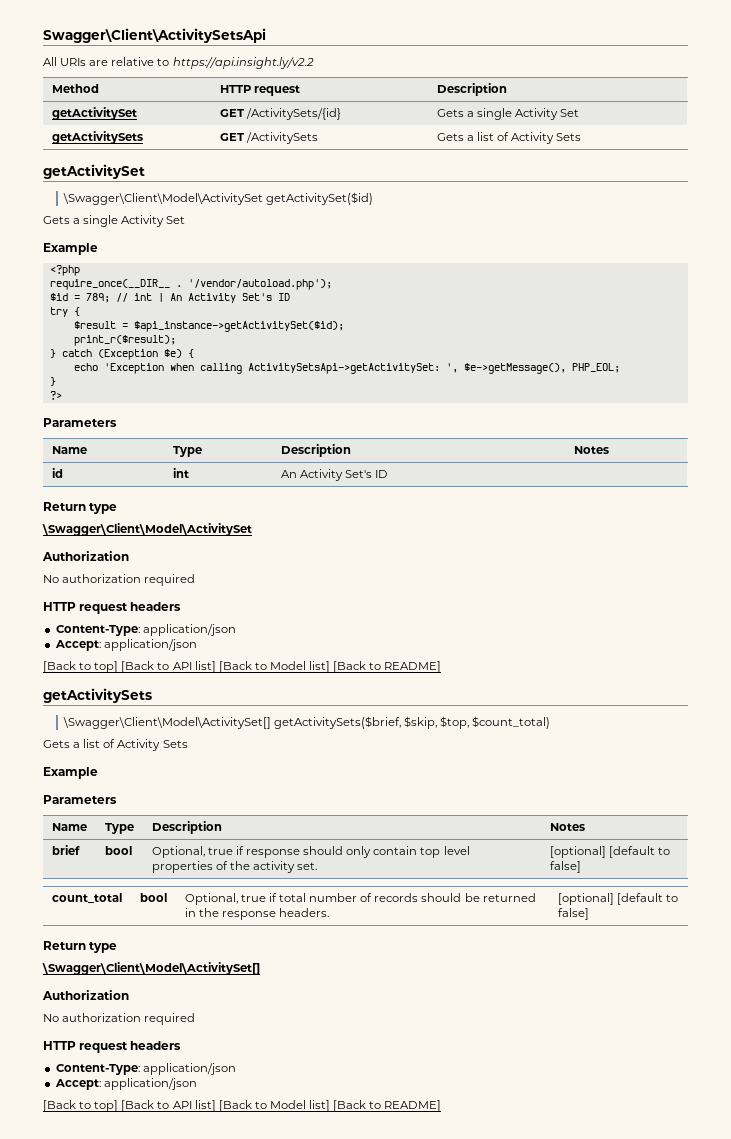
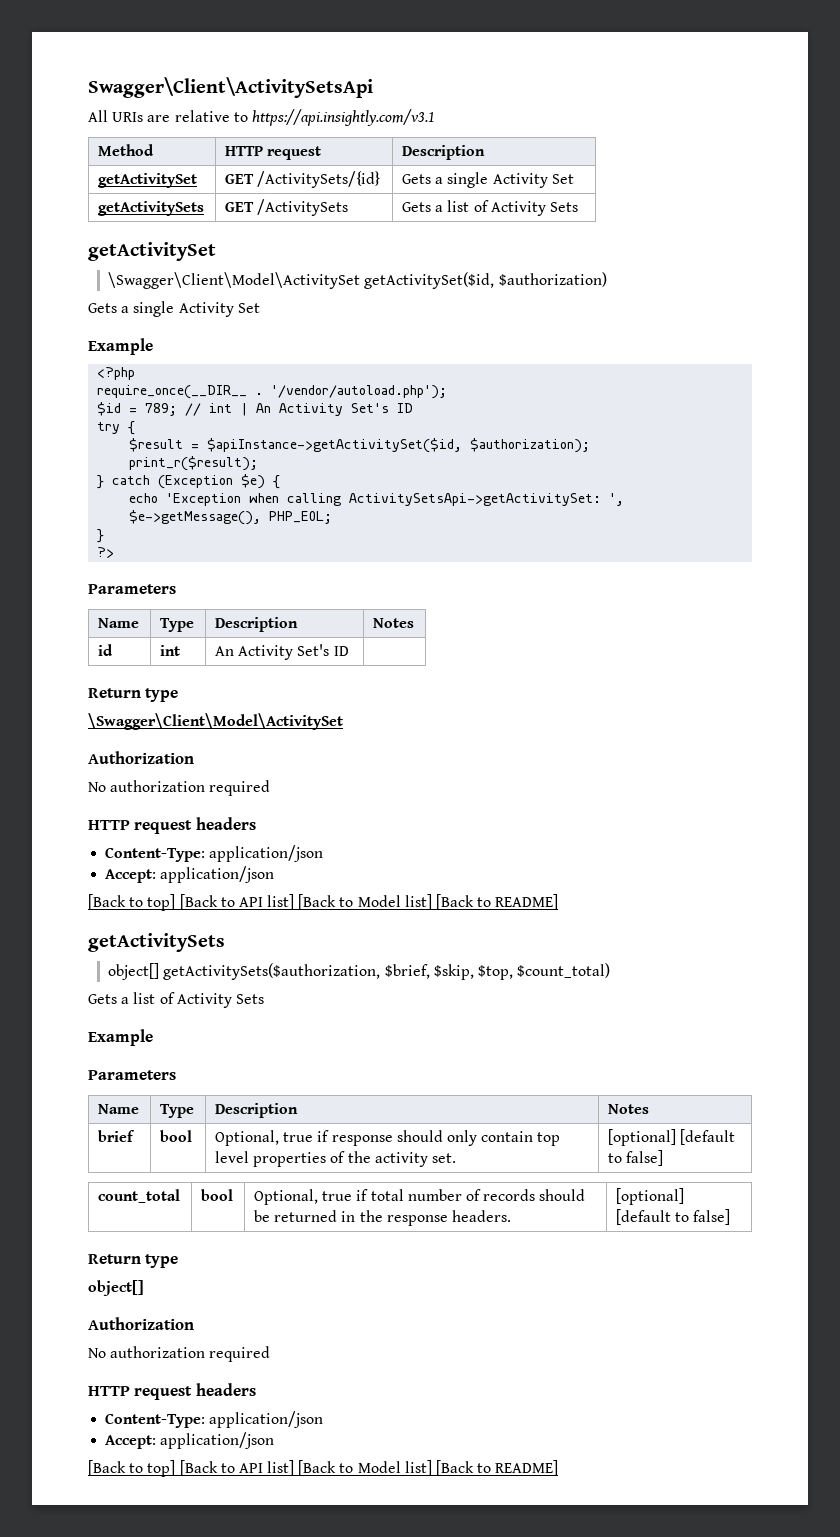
[172,57,314,69] https://api.insight.ly/v2.2 -> [251,109,435,126] https://api.insightly.com/v3.1
[266,192,374,205] getActivitySet($id) -> [364,272,607,289] getActivitySet($id, $authorization)
[133,321,344,332] $api_instance->getActivitySet($id); -> [207,438,591,453] $apiInstance->getActivitySet($id, $authorization);
[62,716,402,729] \Swagger\Client\Model\ActivitySet[] getActivitySets($brief, -> [108,963,430,980] object[] getActivitySets($authorization, $brief,
[42,962,260,975] \Swagger\Client\Model\ActivitySet[] -> [88,1280,144,1296] object[]

